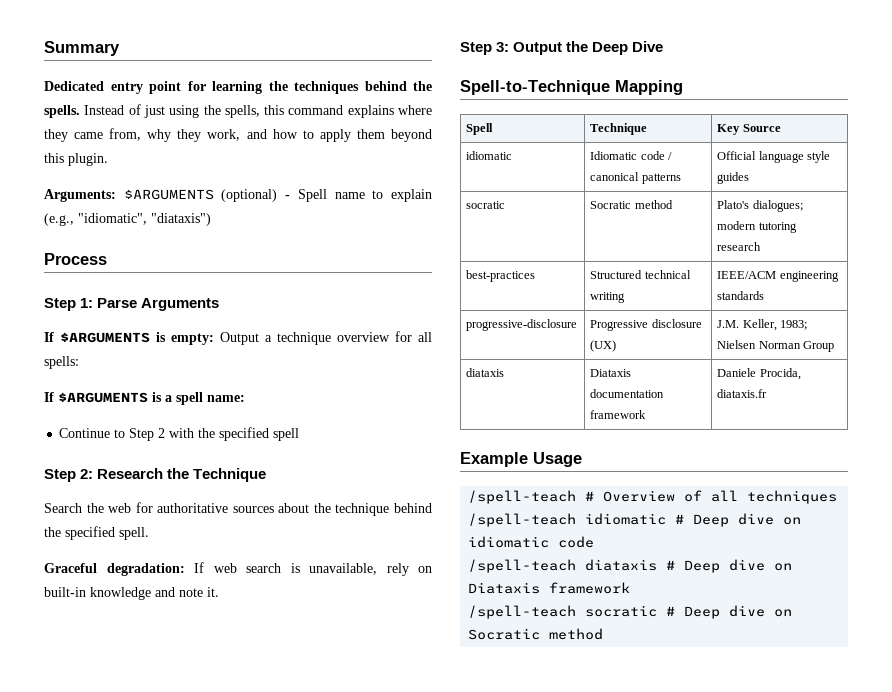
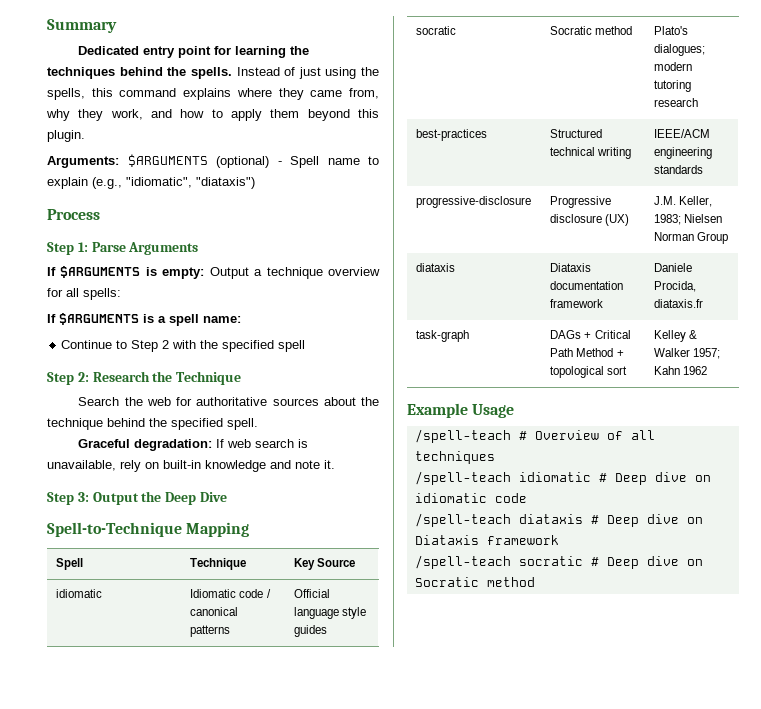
(768, 393) none -> [416,330,470,342] [550,330,631,339] [550,348,624,357] [550,366,628,378] [654,330,698,342] [654,348,721,359] [654,366,708,375] // task-graph | DAGs + Critical Path Method + topological sort | Kelley & Walker 1957; Kahn 1962

